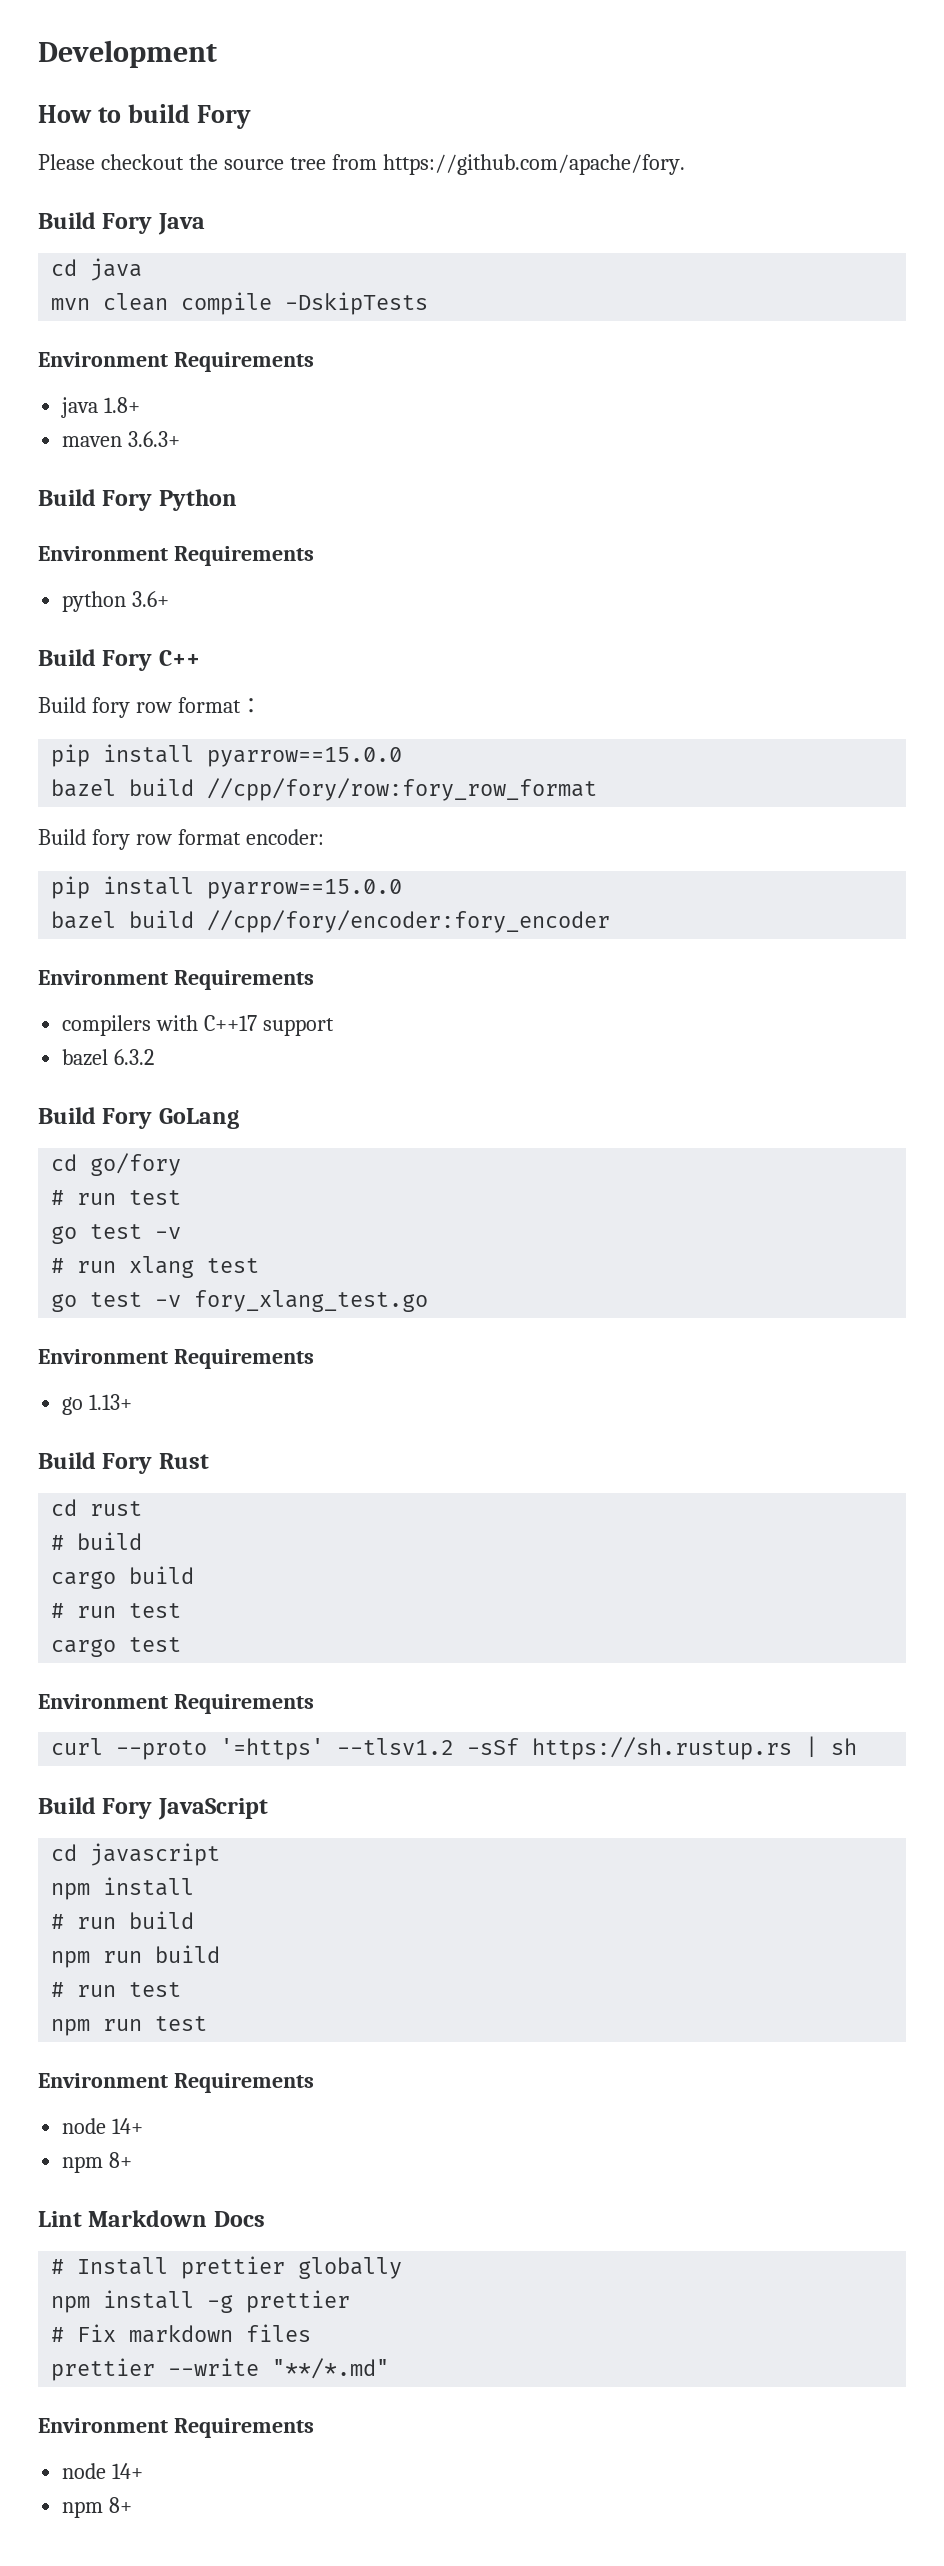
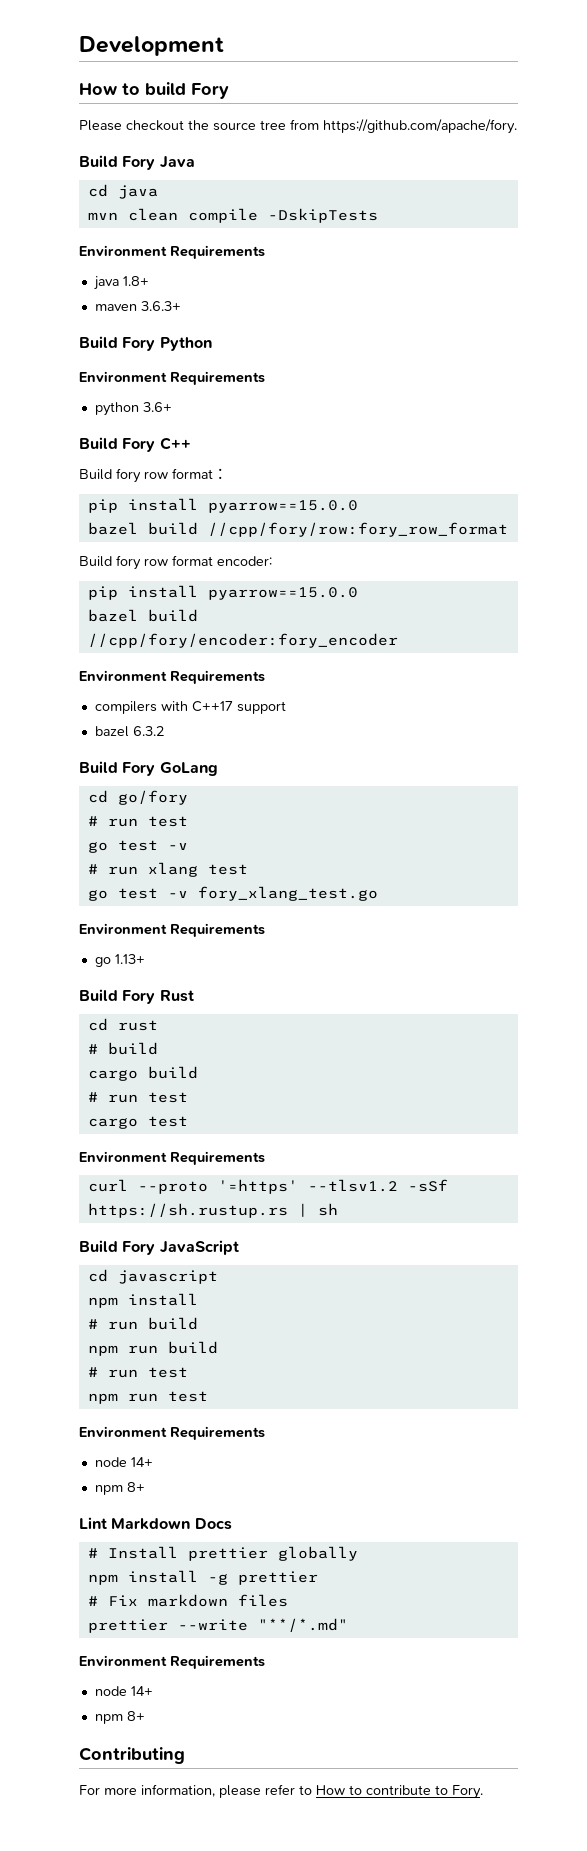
(133, 2505) none -> [79,1747,185,1764] [79,1784,483,1799] // Contributing // For more information, please refer to How to contribute to Fory.

